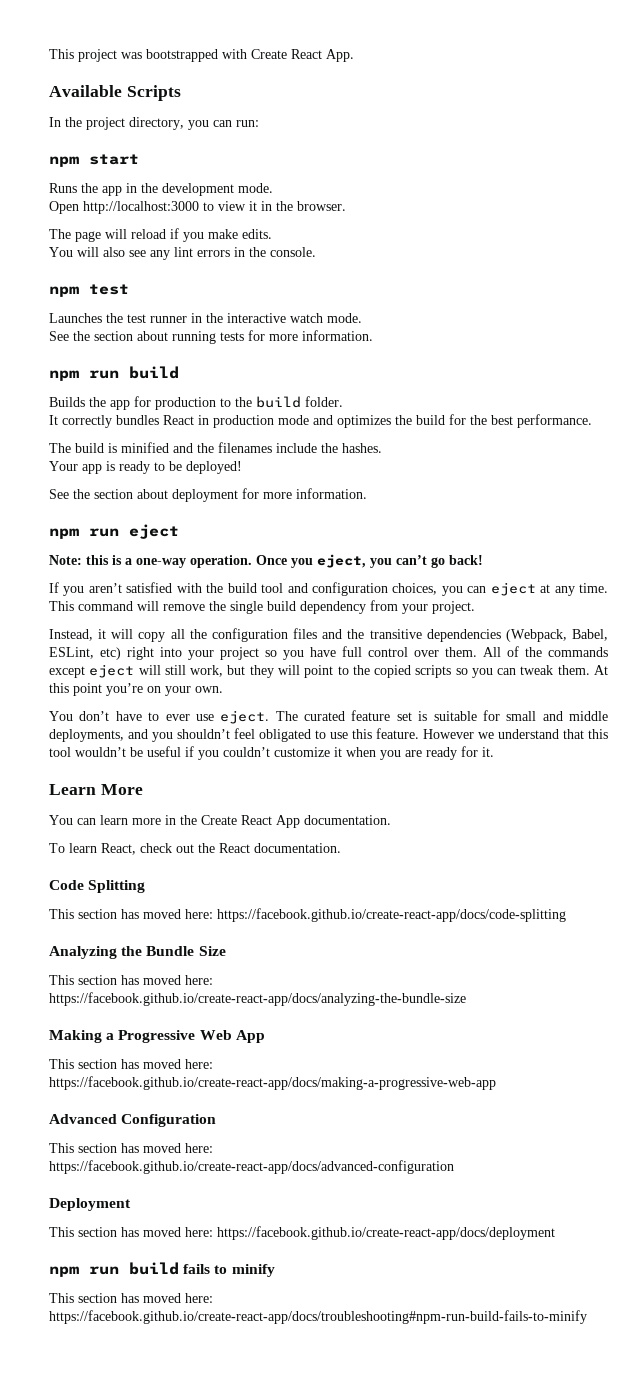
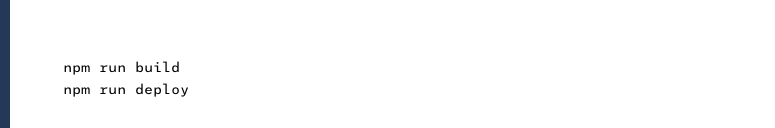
[49,49,354,62] [49,85,181,101] [49,117,259,130] [49,154,139,167] [49,183,273,196] [49,201,346,214] [49,228,272,242] [49,247,316,260] [49,284,129,297] [49,313,362,323] [49,330,373,344] [49,366,179,381] [49,396,343,410] [49,414,592,428] [49,442,382,453] [49,461,242,474] [49,488,367,502] [49,524,179,539] [49,554,483,568] [49,582,608,596] [49,600,475,614] [49,628,608,642] [49,646,608,660] [49,664,608,678] [49,683,223,696] [49,710,608,724] [49,728,608,742] [49,746,494,760] [49,784,143,795] [49,815,391,828] [49,843,341,855] [49,880,146,893] [49,908,566,922] [49,946,226,959] [49,975,213,985] [49,992,466,1006] [49,1030,265,1043] [49,1059,213,1069] [49,1076,496,1090] [49,1114,217,1127] [49,1143,213,1153] [49,1160,454,1174] [49,1198,131,1211] [49,1226,555,1240] [49,1262,275,1277] [49,1293,213,1303] [49,1310,587,1324] This project was bootstrapped with Create React App. // Available Scripts // In the project directory, you can run: // npm start // Runs the app in the development mode. // Open http://localhost:3000 to view it in the browser. // The page will reload if you make edits. // You will also see any lint errors in the console. // npm test // Launches the test runner in the interactive watch mode. // See the section about running tests for more information. // npm run build // Builds the app for production to the build folder. // It correctly bundles React in production mode and optimizes the build for the best performance. // The build is minified and the filenames include the hashes. // Your app is ready to be deployed! // See the section about deployment for more information. // npm run eject // Note: this is a one-way operation. Once you eject, you can’t go back! // If you aren’t satisfied with the build tool and configuration choices, you can eject at any time. This command will remove the single build dependency from your project. // Instead, it will copy all the configuration files and the transitive dependencies (Webpack, Babel, ESLint, etc) right into your project so you have full control over them. All of the commands except eject will still work, but they will point to the copied scripts so you can tweak them. At this point you’re on your own. // You don’t have to ever use eject. The curated feature set is suitable for small and middle deployments, and you shouldn’t feel obligated to use this feature. However we understand that this tool wouldn’t be useful if you couldn’t customize it when you are ready for it. // Learn More // You can learn more in the Create React App documentation. // To learn React, check out the React documentation. // Code Splitting // This section has moved here: https://facebook.github.io/create-react-app/docs/code-splitting // Analyzing the Bundle Size // This section has moved here: https://facebook.github.io/create-react-app/docs/analyzing-the-bundle-size // Making a Progressive Web App // This section has moved here: https://facebook.github.io/create-react-app/docs/making-a-progressive-web-app // Advanced Configuration // This section has moved here: https://facebook.github.io/create-react-app/docs/advanced-configuration // Deployment // This section has moved here: https://facebook.github.io/create-react-app/docs/deployment // npm run build fails to minify // This section has moved here: https://facebook.github.io/create-react-app/docs/troubleshooting#npm-run-build-fails-to-minify -> [63,61,180,75] [63,83,189,97] npm run build // npm run deploy

